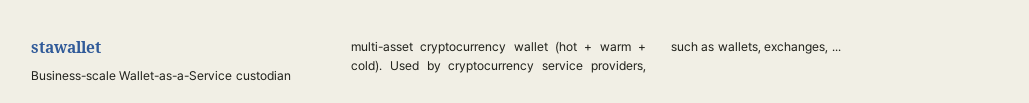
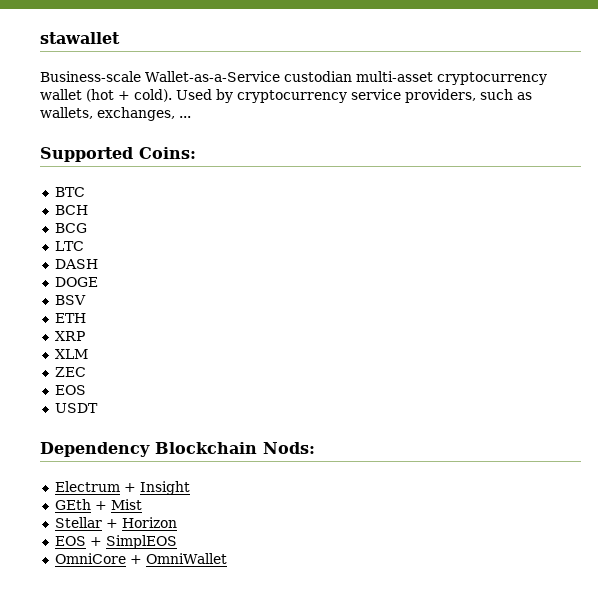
[599,44,646,52] warm + -> (130, 95) none
(841, 50) none -> [40,147,196,162] [54,187,85,197] [54,205,88,215] [54,223,87,233] [54,241,84,251] [54,259,98,269] [54,277,98,287] [54,295,86,305] [54,313,86,323] [54,331,85,341] [54,349,88,359] [54,367,86,377] [54,385,86,395] [54,403,98,413] [40,442,315,457] [54,481,190,495] [54,499,142,510] [54,517,177,528] [54,535,177,549] [54,553,227,564] // Supported Coins: // BTC // BCH // BCG // LTC // DASH // DOGE // BSV // ETH // XRP // XLM // ZEC // EOS // USDT // Dependency Blockchain Nods: // Electrum + Insight // GEth + Mist // Stellar + Horizon // EOS + SimplEOS // OmniCore + OmniWallet

